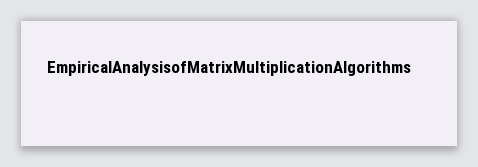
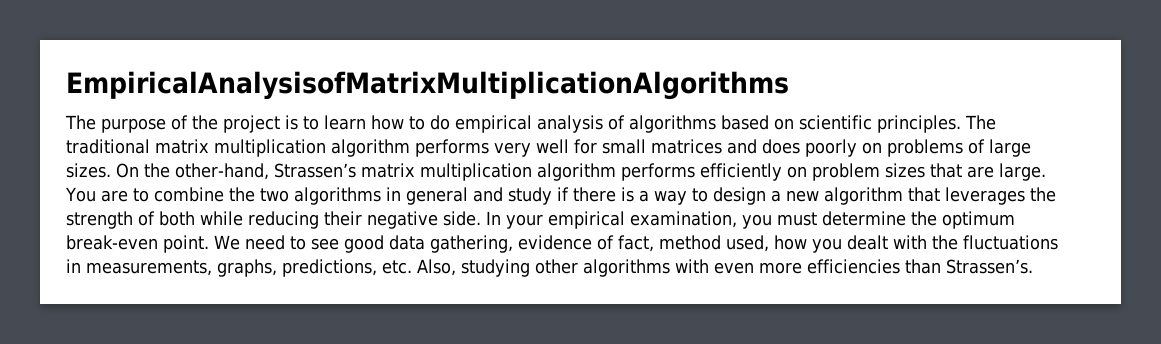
(411, 68) none -> [65,115,996,133] [66,139,1031,157] [66,163,1046,181] [65,187,1056,205] [66,211,1015,229] [66,235,1058,253] [66,259,1033,277] // The purpose of the project is to learn how to do empirical analysis of algorithms based on scientific principles. The traditional matrix multiplication algorithm performs very well for small matrices and does poorly on problems of large sizes. On the other-hand, Strassen’s matrix multiplication algorithm performs efficiently on problem sizes that are large. You are to combine the two algorithms in general and study if there is a way to design a new algorithm that leverages the strength of both while reducing their negative side. In your empirical examination, you must determine the optimum break-even point. We need to see good data gathering, evidence of fact, method used, how you dealt with the fluctuations in measurements, graphs, predictions, etc. Also, studying other algorithms with even more efficiencies than Strassen’s.

